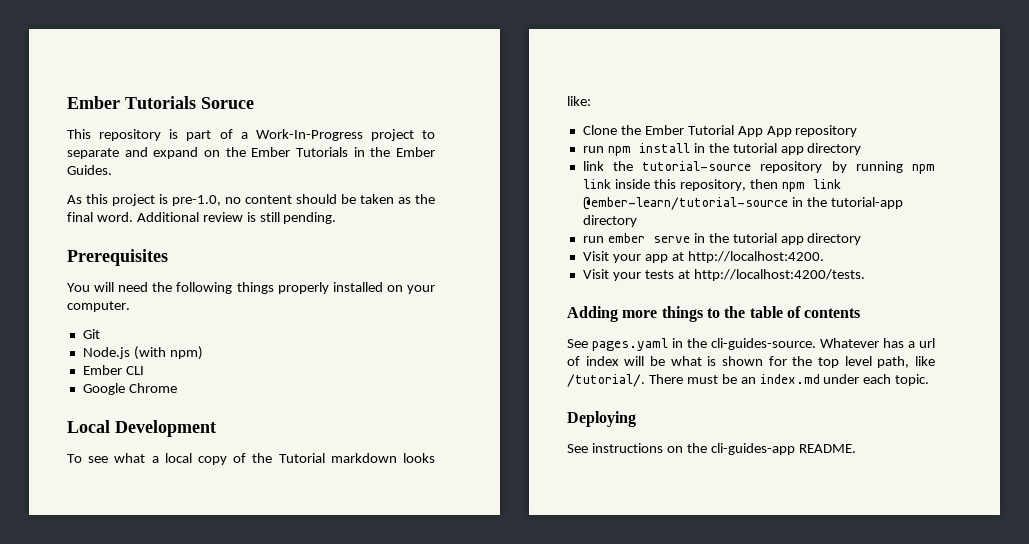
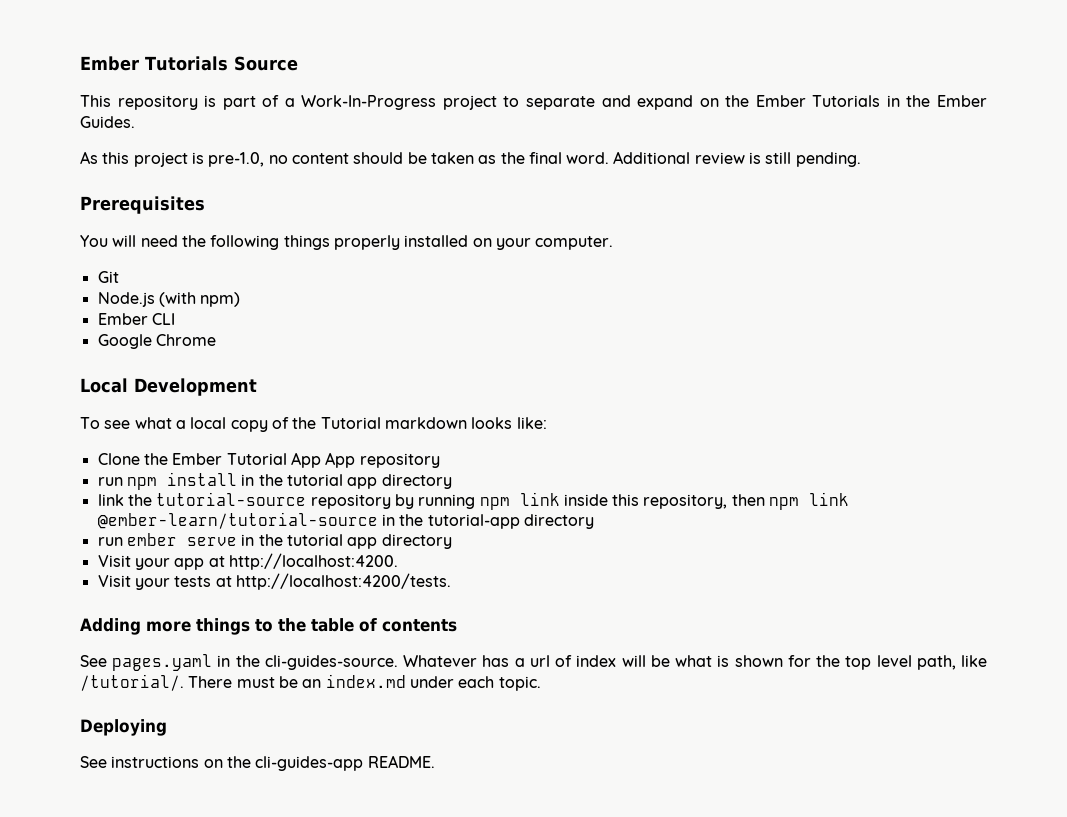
[67,96,254,109] Ember Tutorials Soruce -> [80,56,298,71] Ember Tutorials Source

